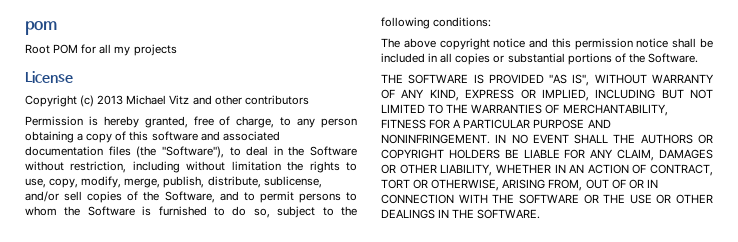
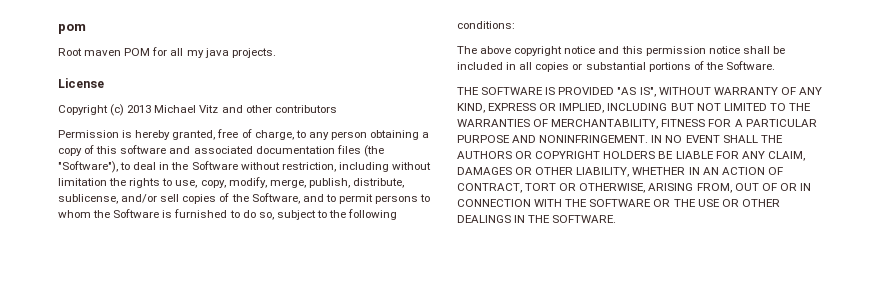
(50, 49) none -> [84,50,122,56] maven
[133,44,177,56] projects -> [204,48,276,58] java projects.

